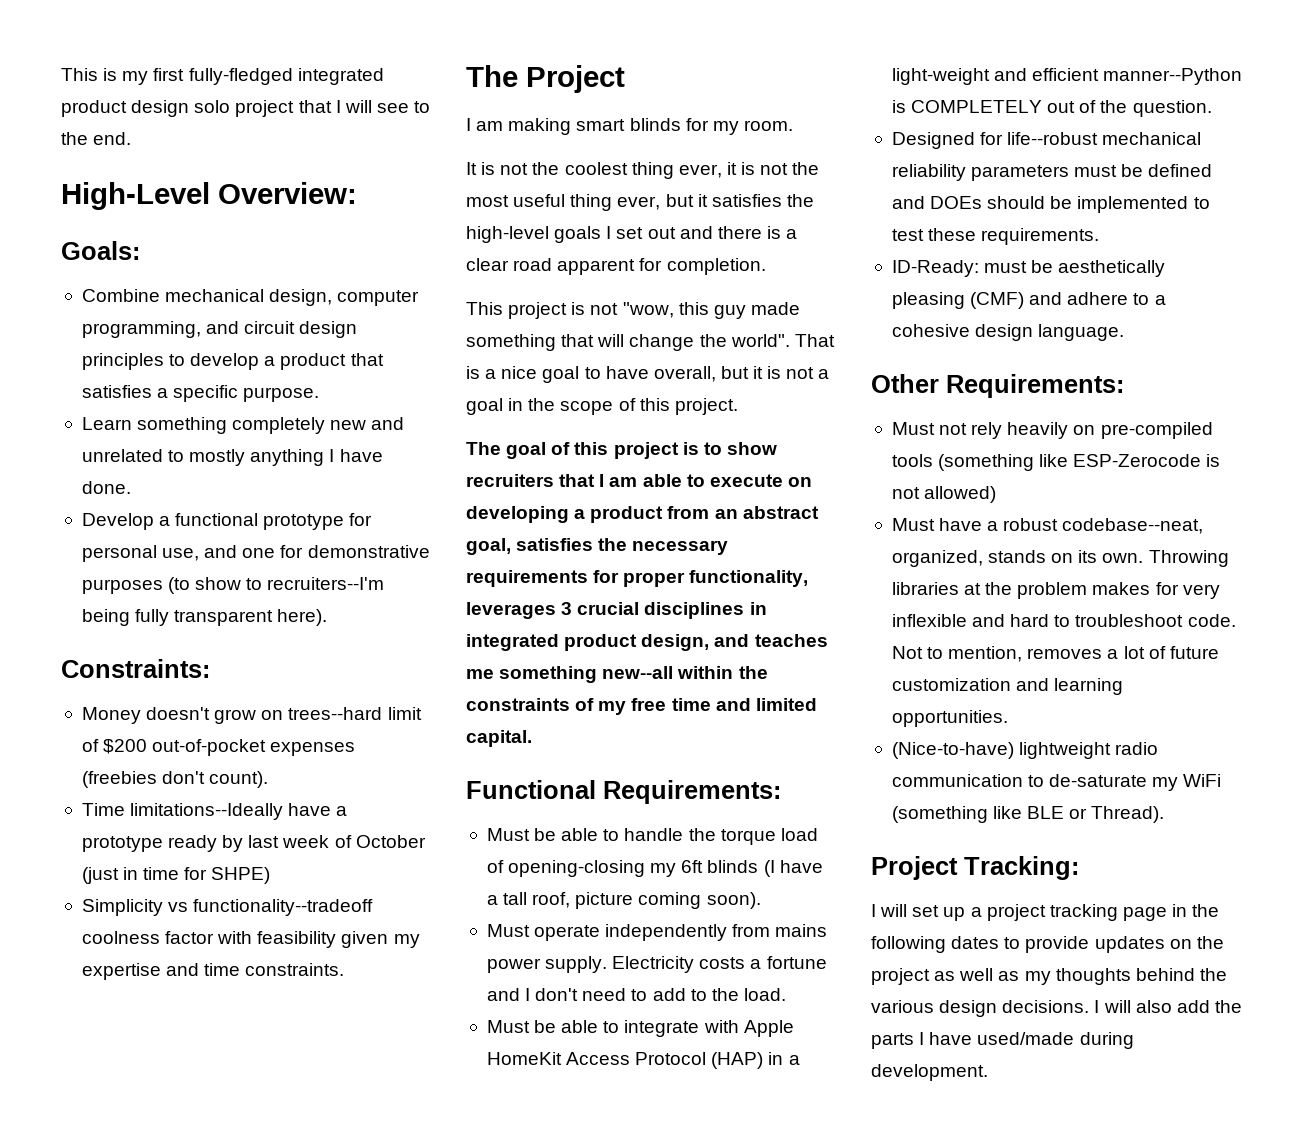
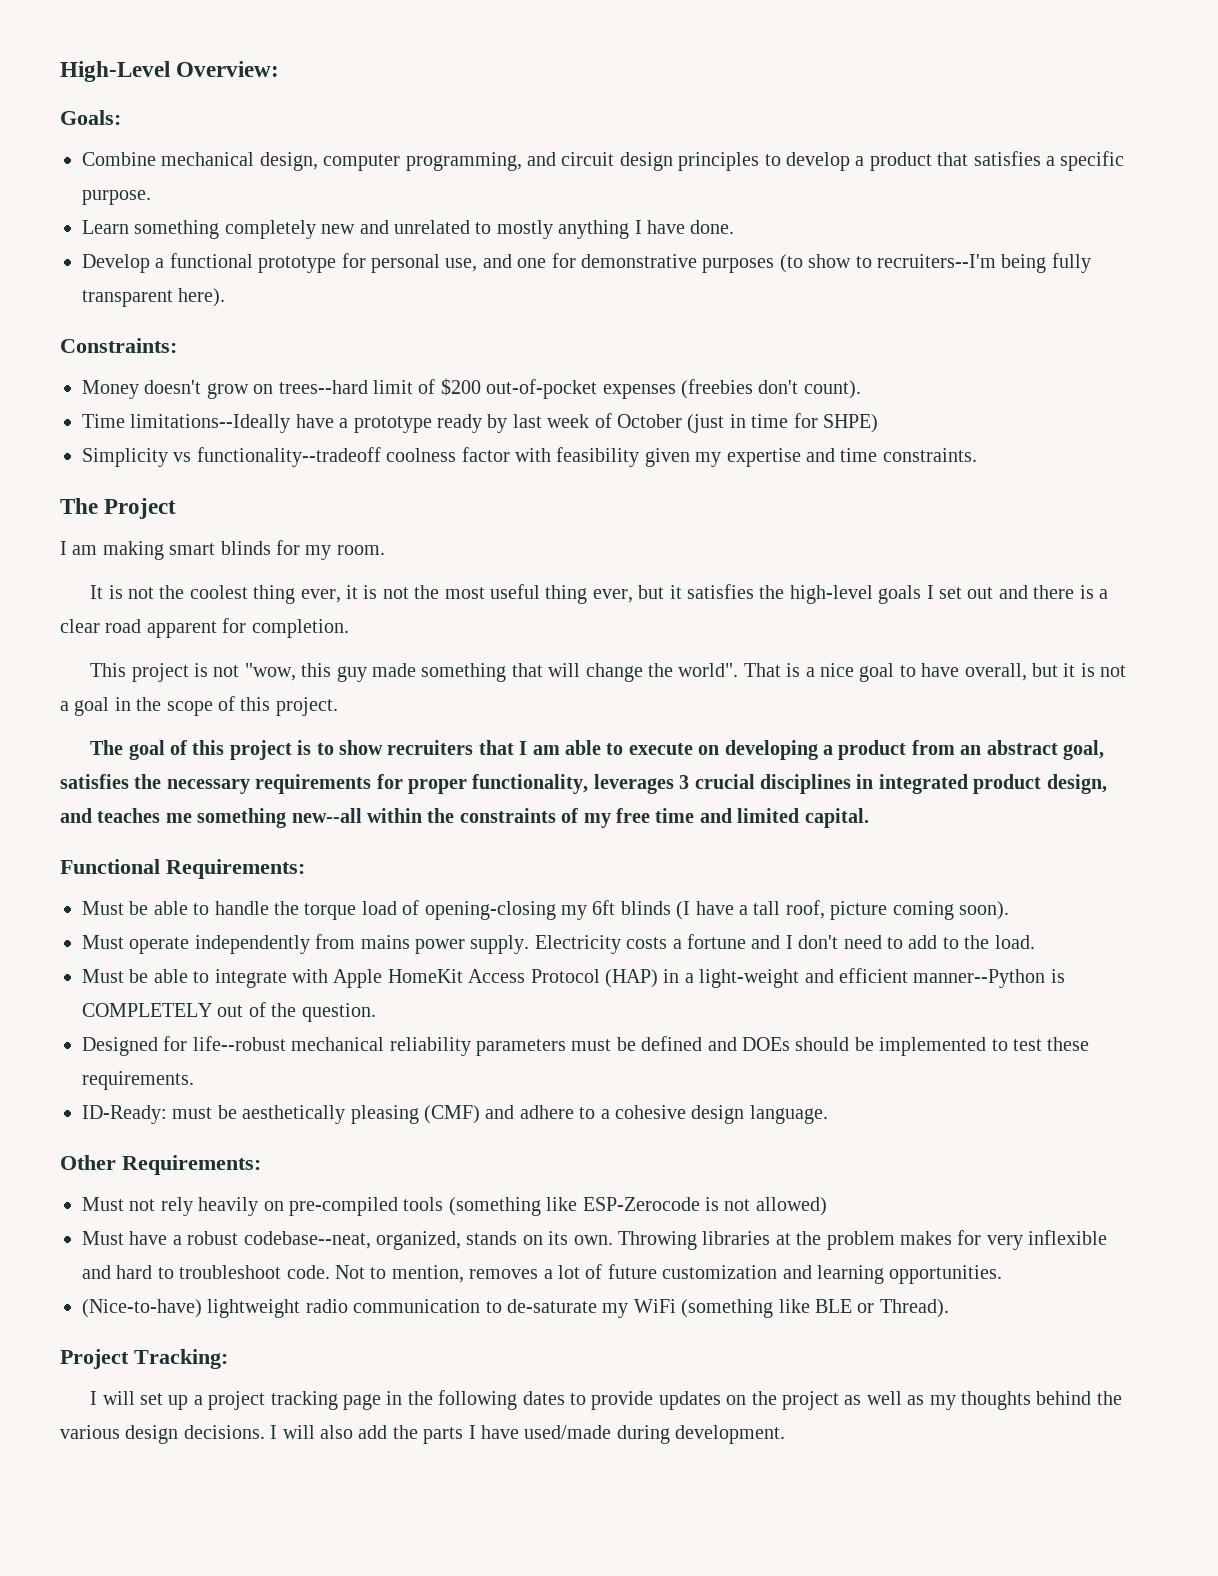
[61,68,384,85] [61,100,431,117] [61,132,132,145] This is my first fully-fledged integrated product design solo project that I will see to the end. // -> (60, 71) none

